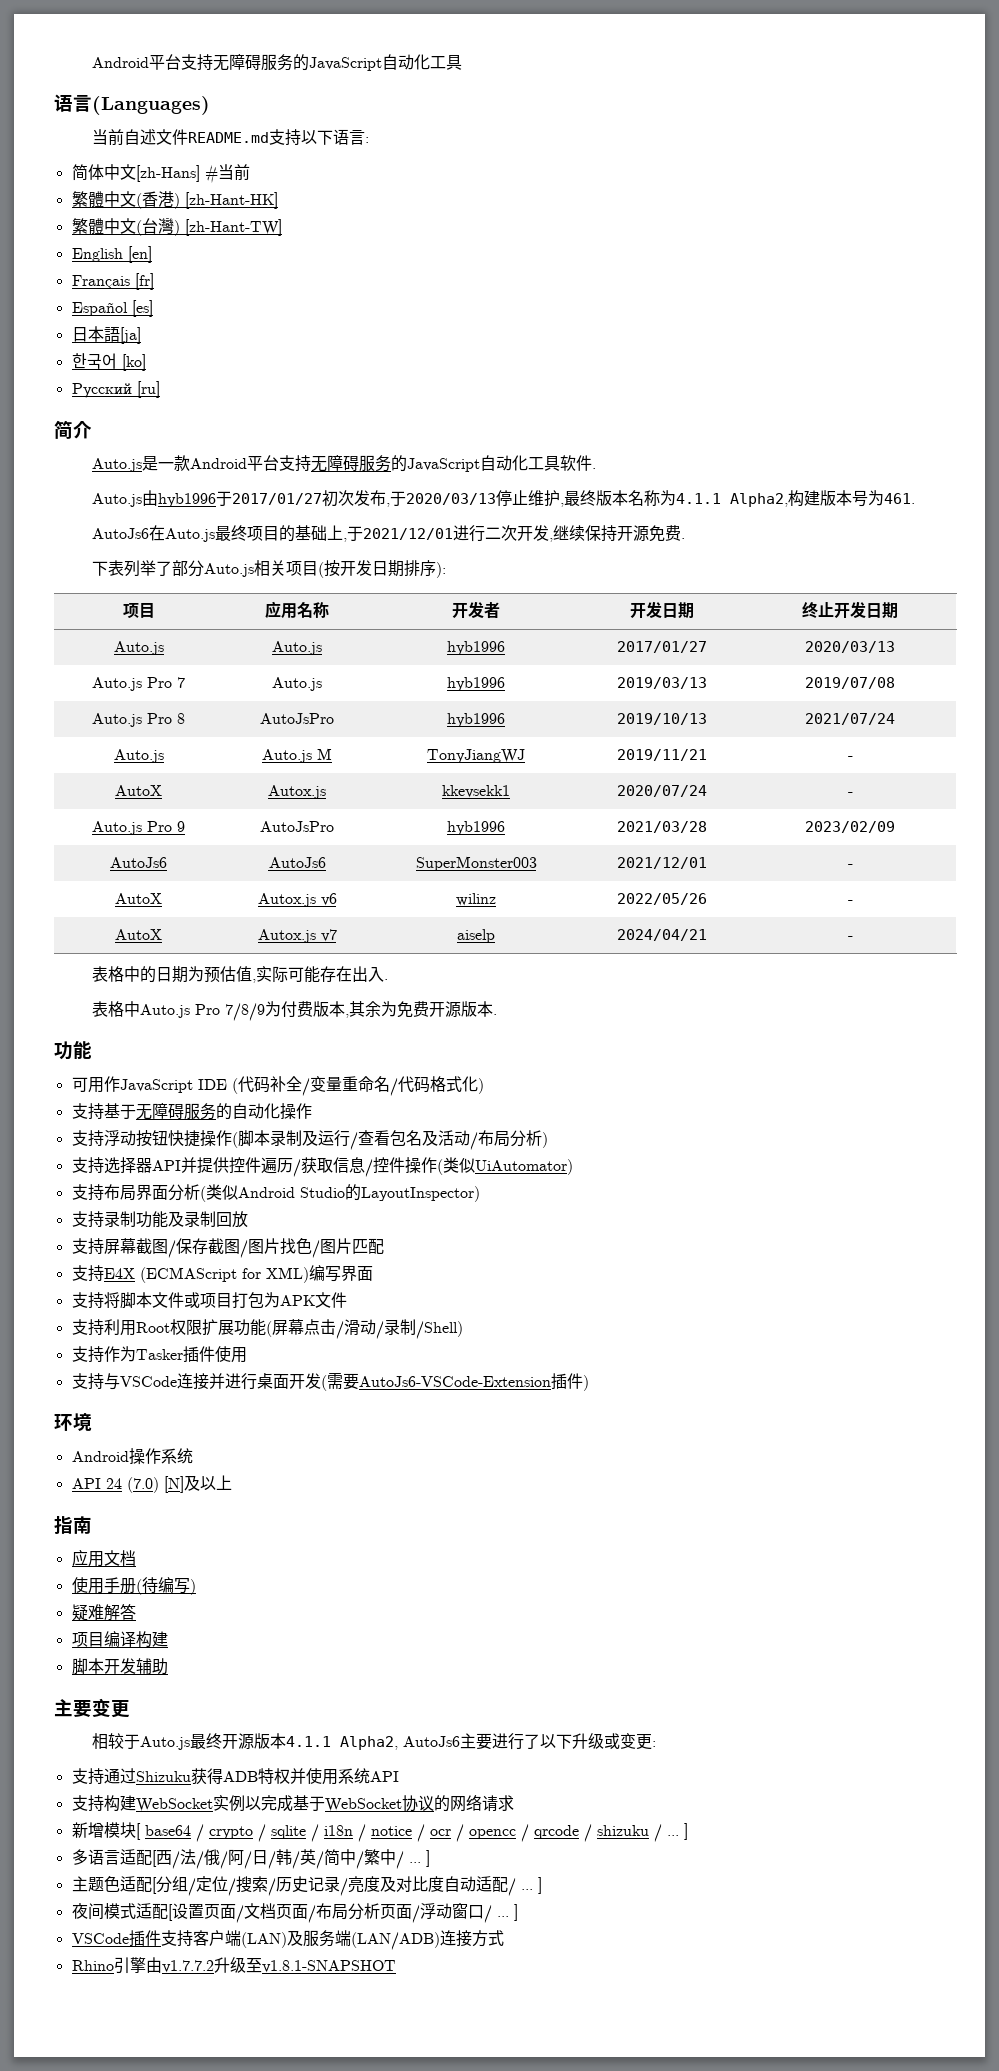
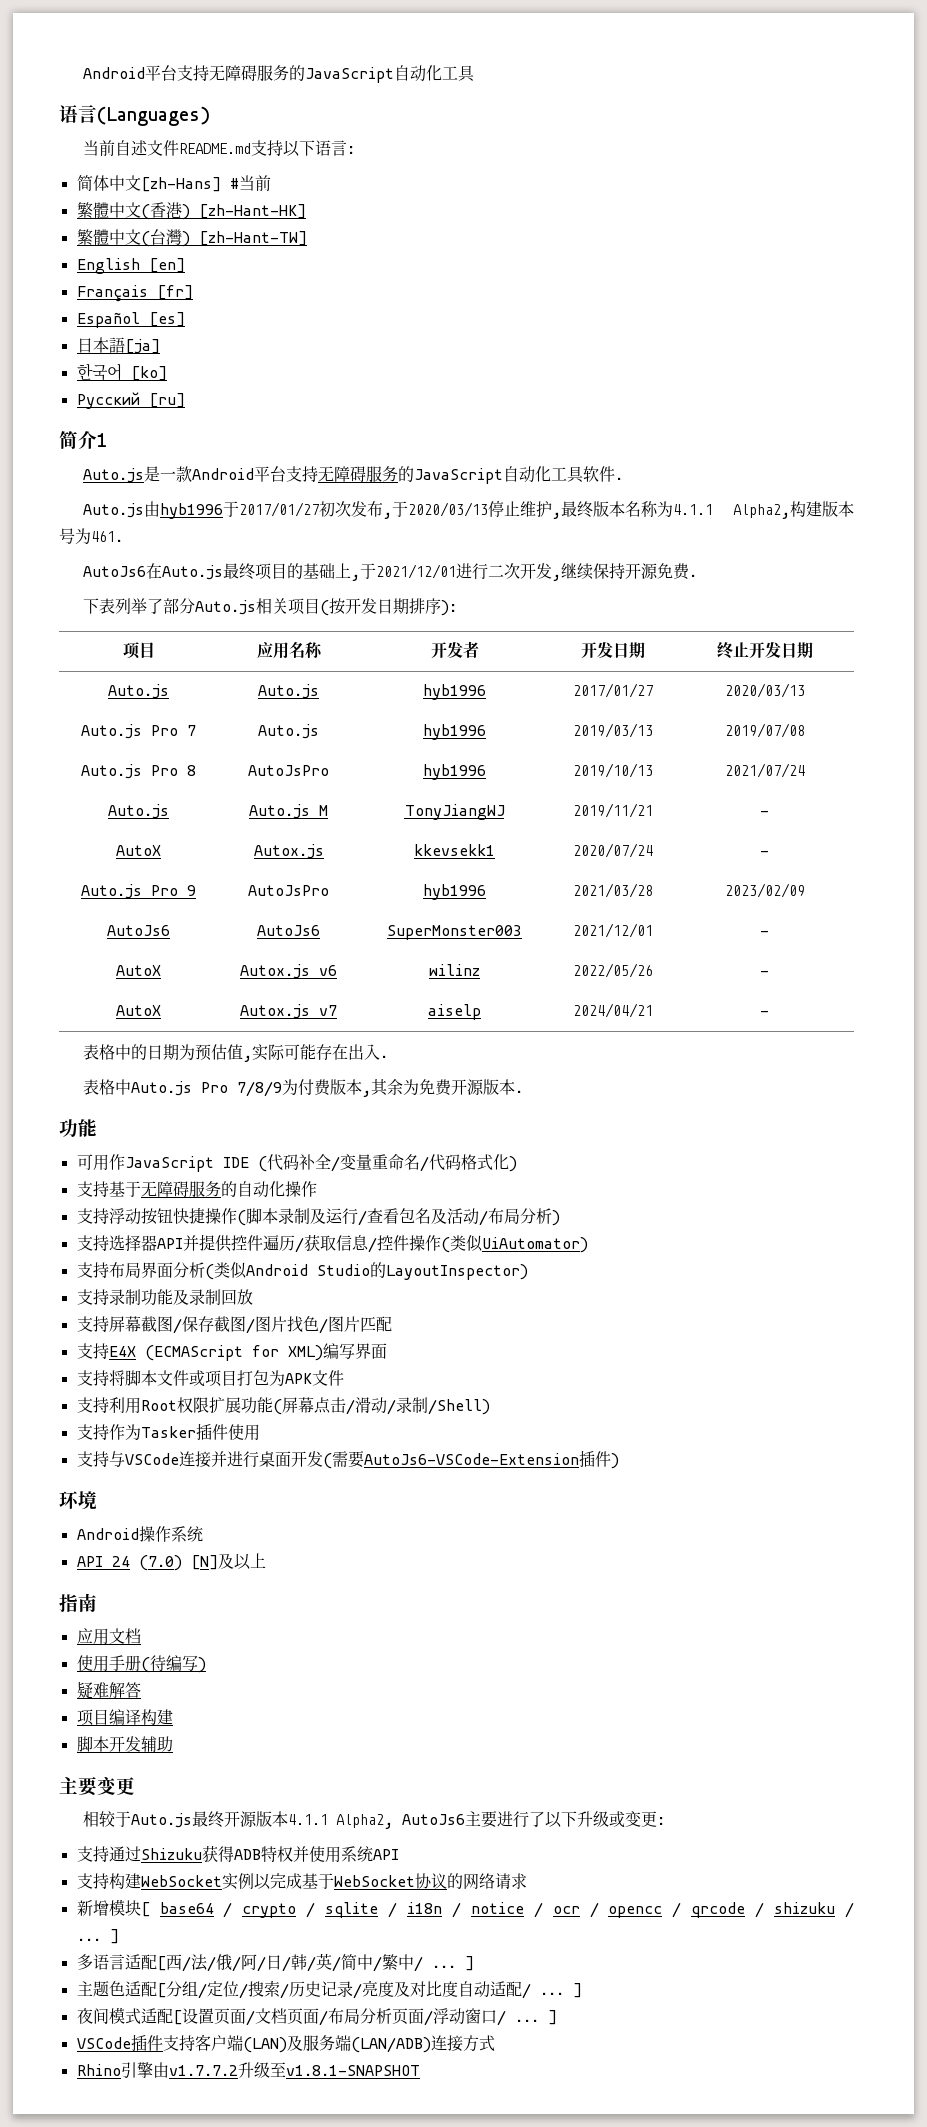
(92, 430) none -> [97,433,107,447] 1

